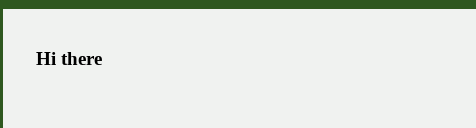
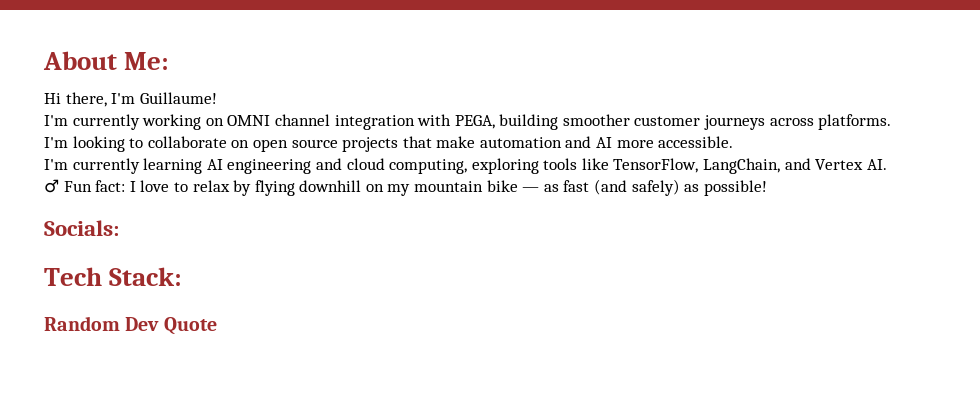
[36,52,103,65] Hi there -> [43,51,170,70] [44,92,217,107] [44,114,892,130] [44,136,734,152] [44,158,887,174] [44,179,767,196] [44,220,119,236] [44,267,183,286] [44,316,217,335] About Me: // Hi there, I'm Guillaume! // I'm currently working on OMNI channel integration with PEGA, building smoother customer journeys across platforms. // I'm looking to collaborate on open source projects that make automation and AI more accessible. // I'm currently learning AI engineering and cloud computing, exploring tools like TensorFlow, LangChain, and Vertex AI. // ♂ Fun fact: I love to relax by flying downhill on my mountain bike — as fast (and safely) as possible! // Socials: // Tech Stack: // Random Dev Quote

